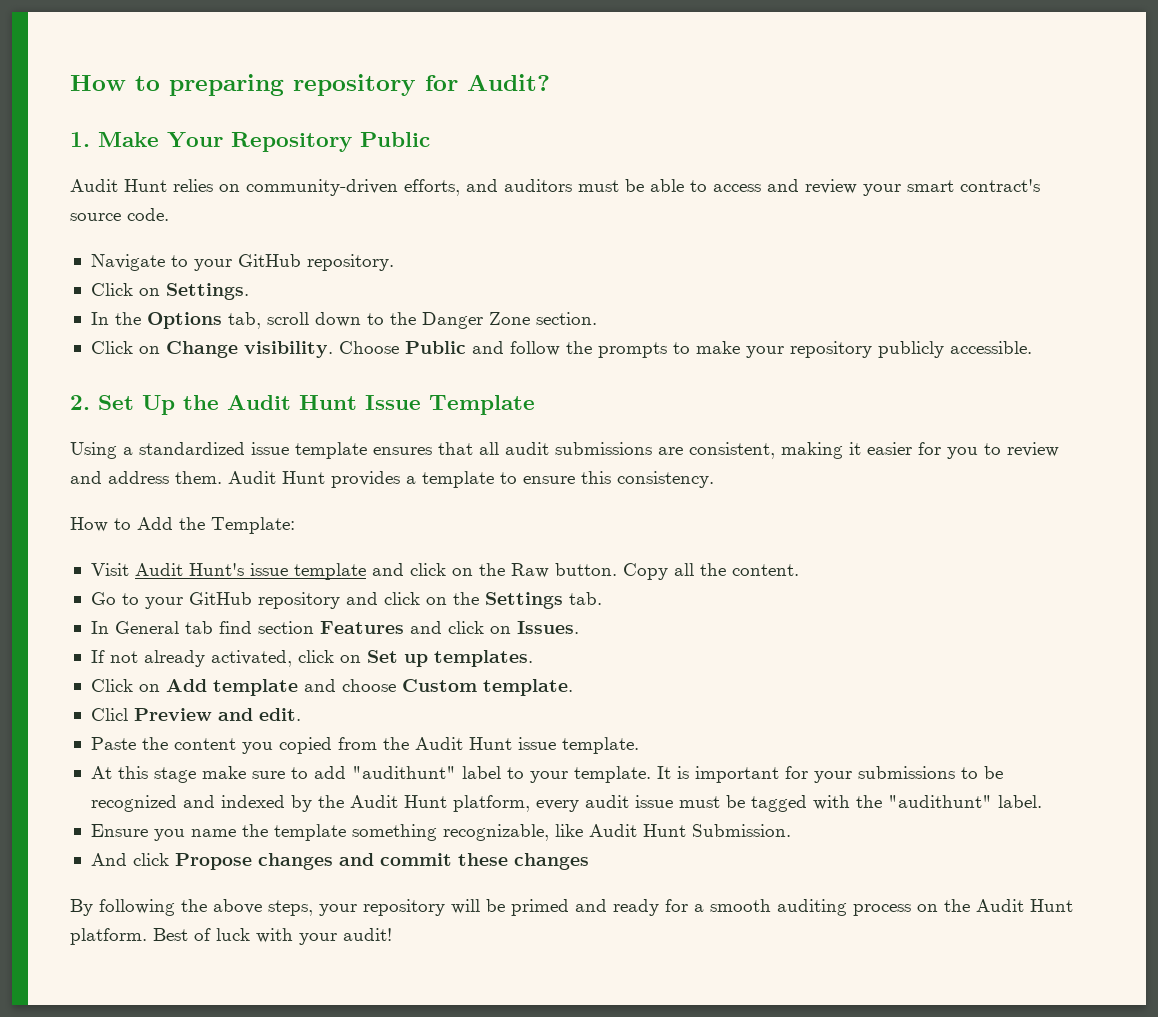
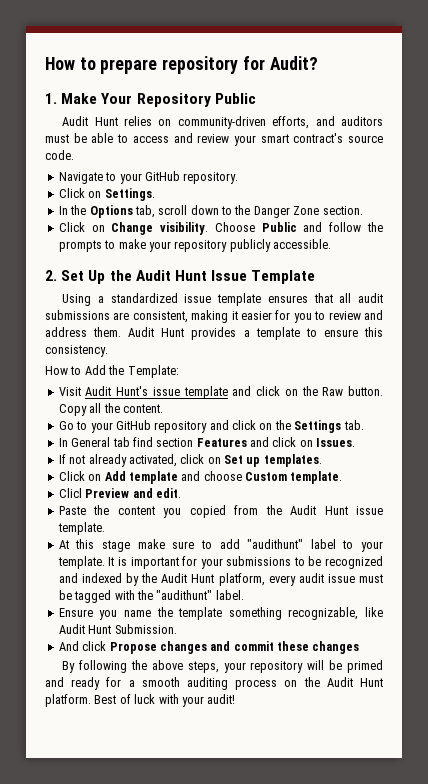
[70,74,284,96] How to preparing -> [45,57,158,74] How to prepare

